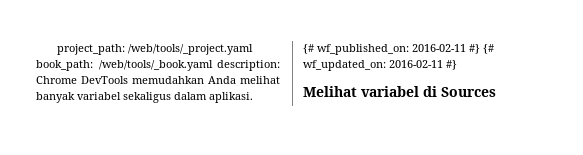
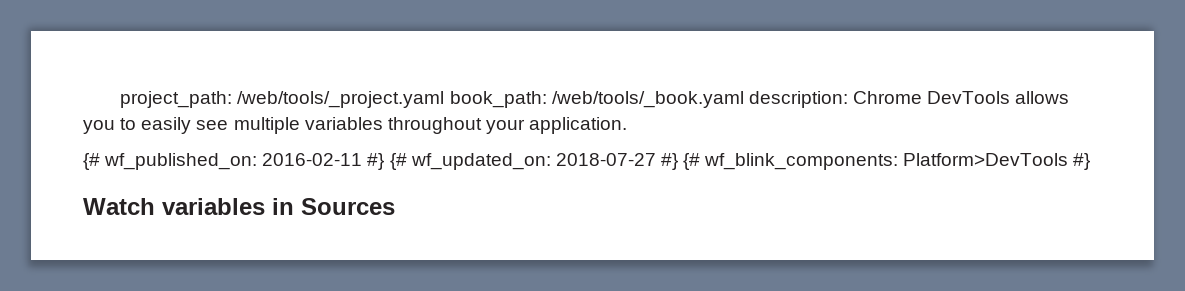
[132,76,280,84] [36,92,253,103] memudahkan Anda melihat banyak variabel sekaligus dalam aplikasi. -> [1015,91,1070,104] [83,117,628,134] allows you to easily see multiple variables throughout your application.
[389,60,457,70] [303,86,437,97] 2016-02-11 #} // Melihat variabel di -> [555,153,1091,170] [83,198,294,215] 2018-07-27 #} {# wf_blink_components: Platform>DevTools #} // Watch variables in

